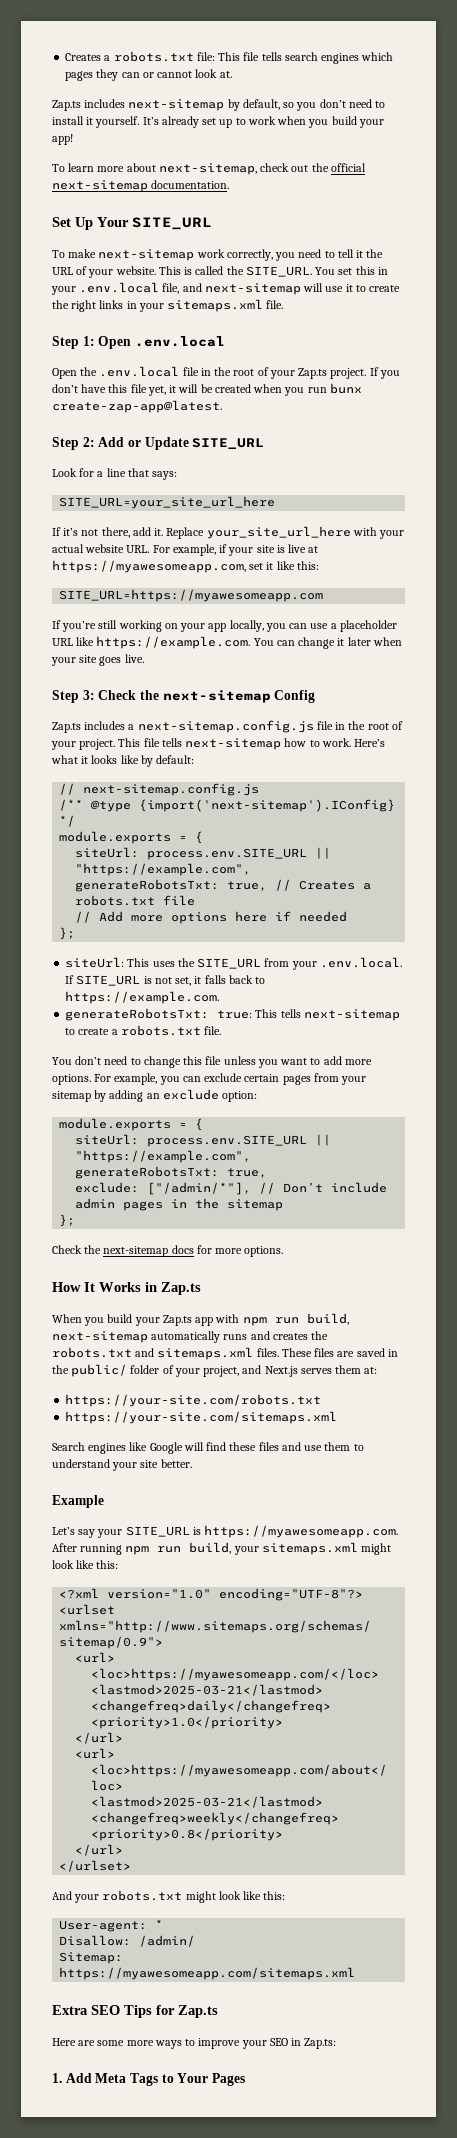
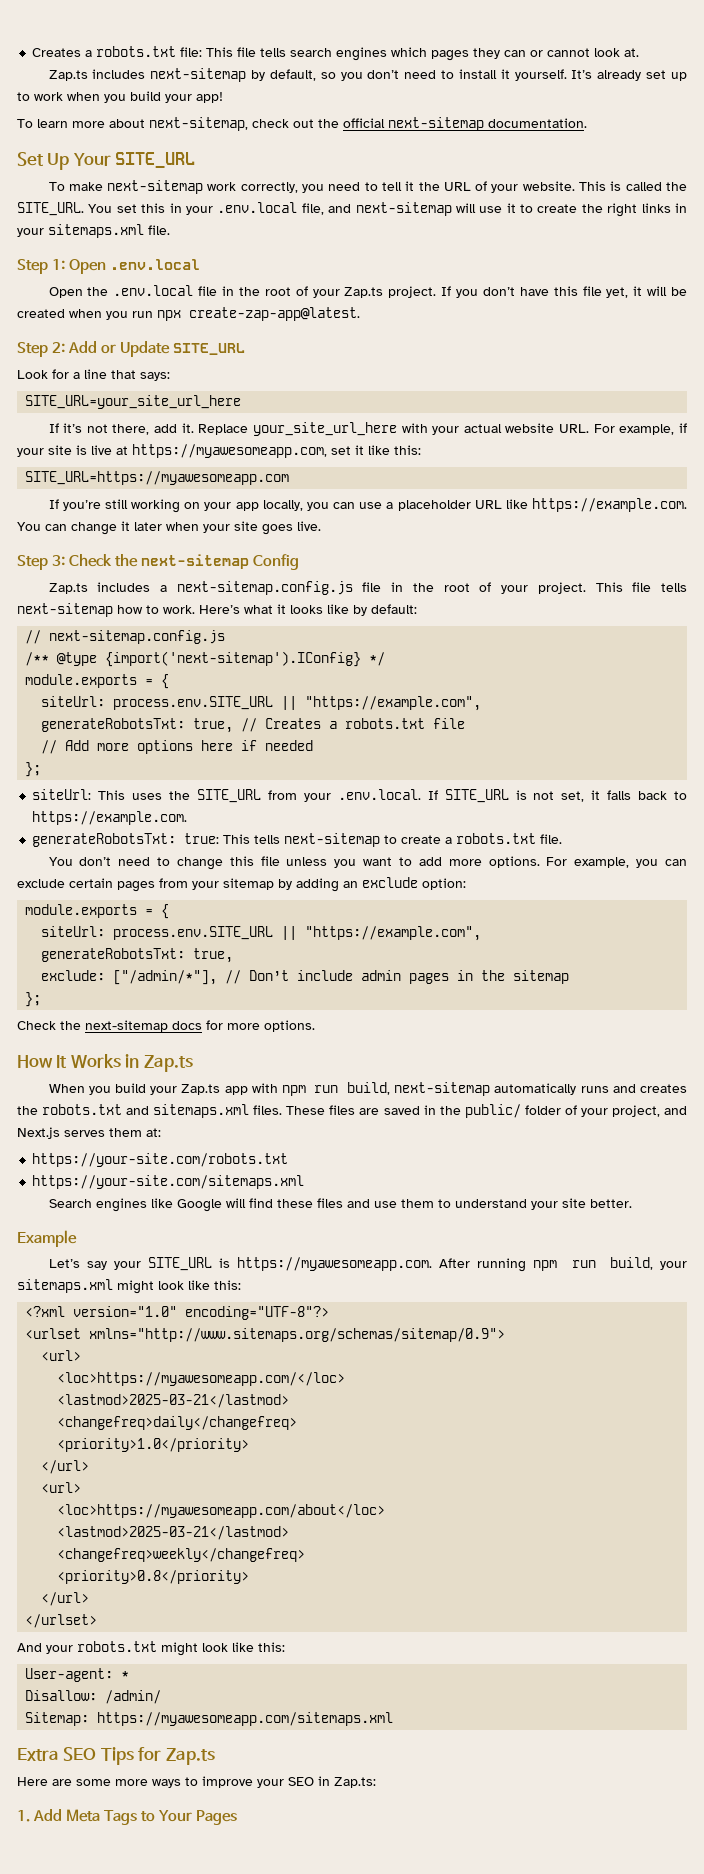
[329,383,362,394] bunx -> [157,310,181,321] npx

